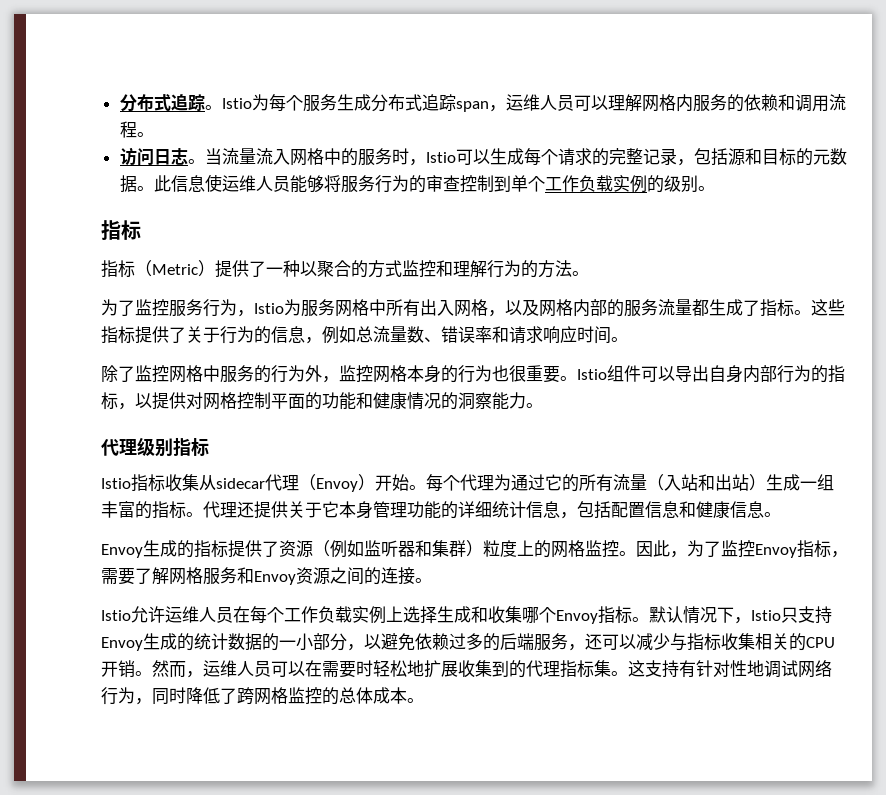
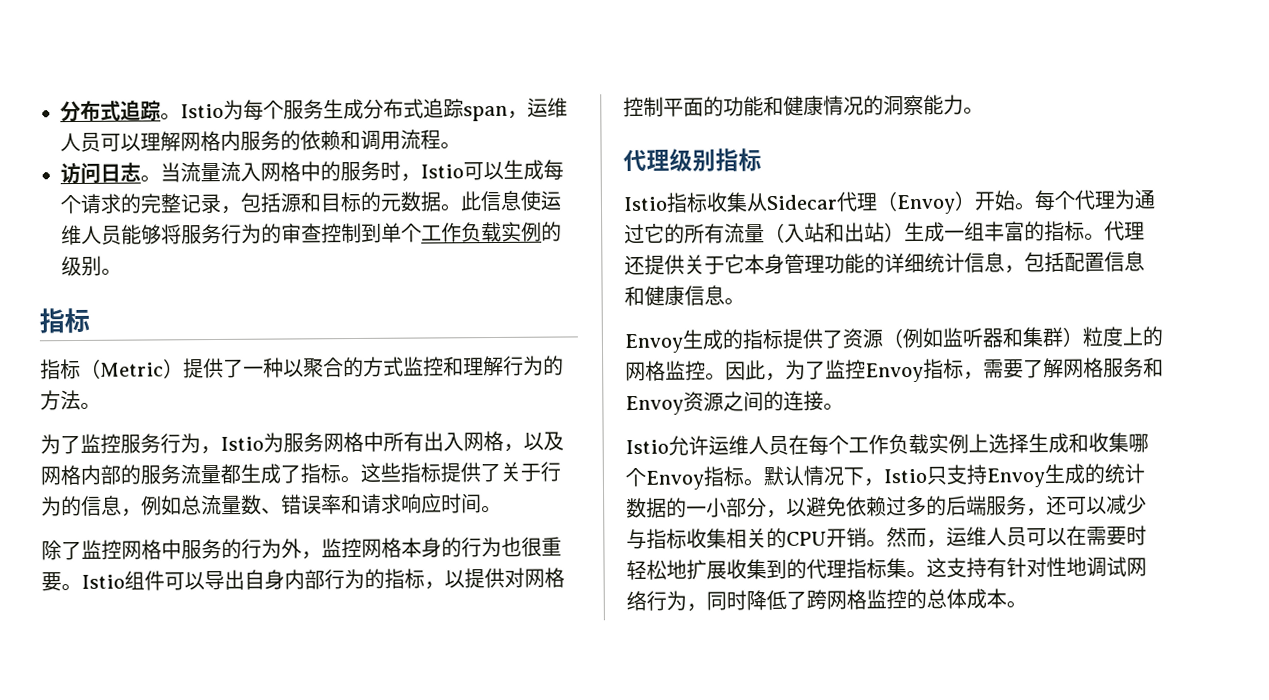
[216,478,265,489] sidecar -> [766,194,838,211] Sidecar

